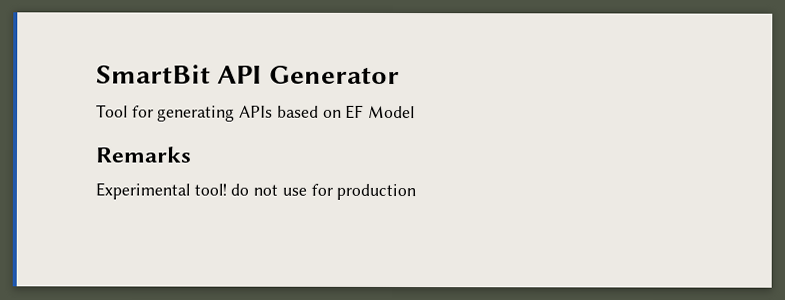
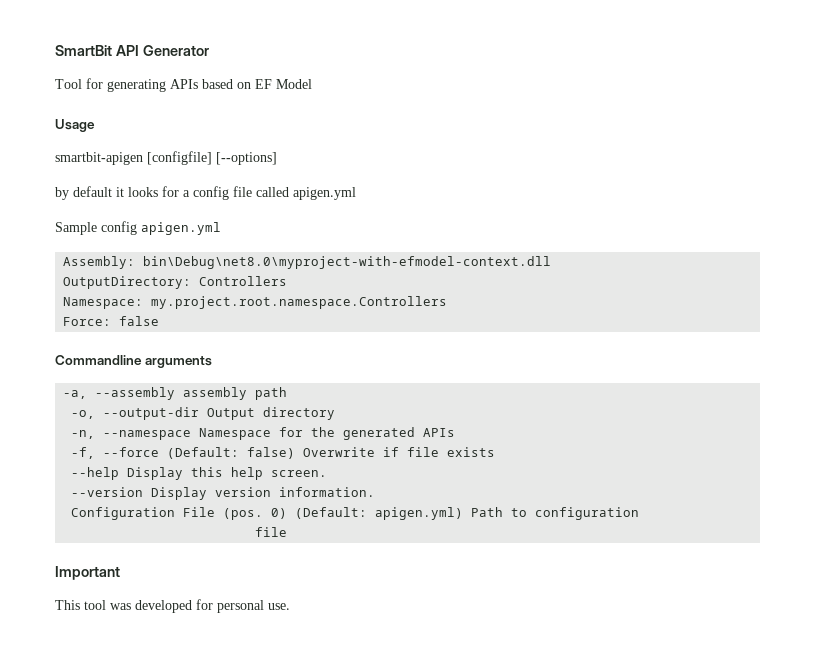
[95,146,192,163] [95,182,417,201] Remarks // Experimental tool! do not use for production -> [55,119,95,132] [55,151,277,165] [55,186,356,200] [55,221,221,235] [63,256,552,269] [63,276,288,289] [63,296,448,309] [63,316,160,326] [55,355,212,368] [63,387,288,400] [71,407,336,420] [71,427,456,440] [71,447,496,459] [71,467,328,480] [71,487,376,500] [71,507,640,520] [255,527,288,537] [55,566,120,580] [55,599,290,613] Usage // smartbit-apigen [configfile] [--options] // by default it looks for a config file called apigen.yml // Sample config apigen.yml // Assembly: bin\Debug\net8.0\myproject-with-efmodel-context.dll // OutputDirectory: Controllers // Namespace: my.project.root.namespace.Controllers // Force: false // Commandline arguments // -a, --assembly assembly path // -o, --output-dir Output directory // -n, --namespace Namespace for the generated APIs // -f, --force (Default: false) Overwrite if file exists // --help Display this help screen. // --version Display version information. // Configuration File (pos. 0) (Default: apigen.yml) Path to configuration // file // Important // This tool was developed for personal use.

